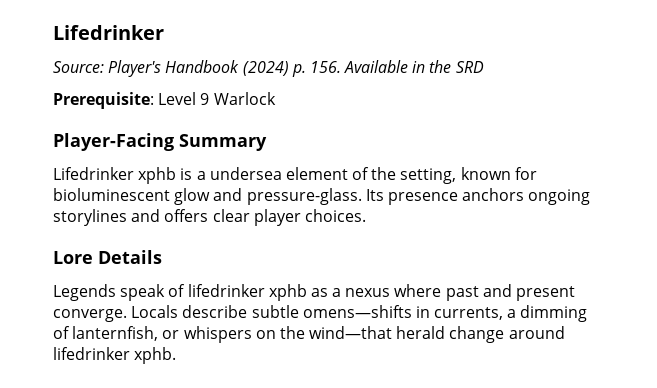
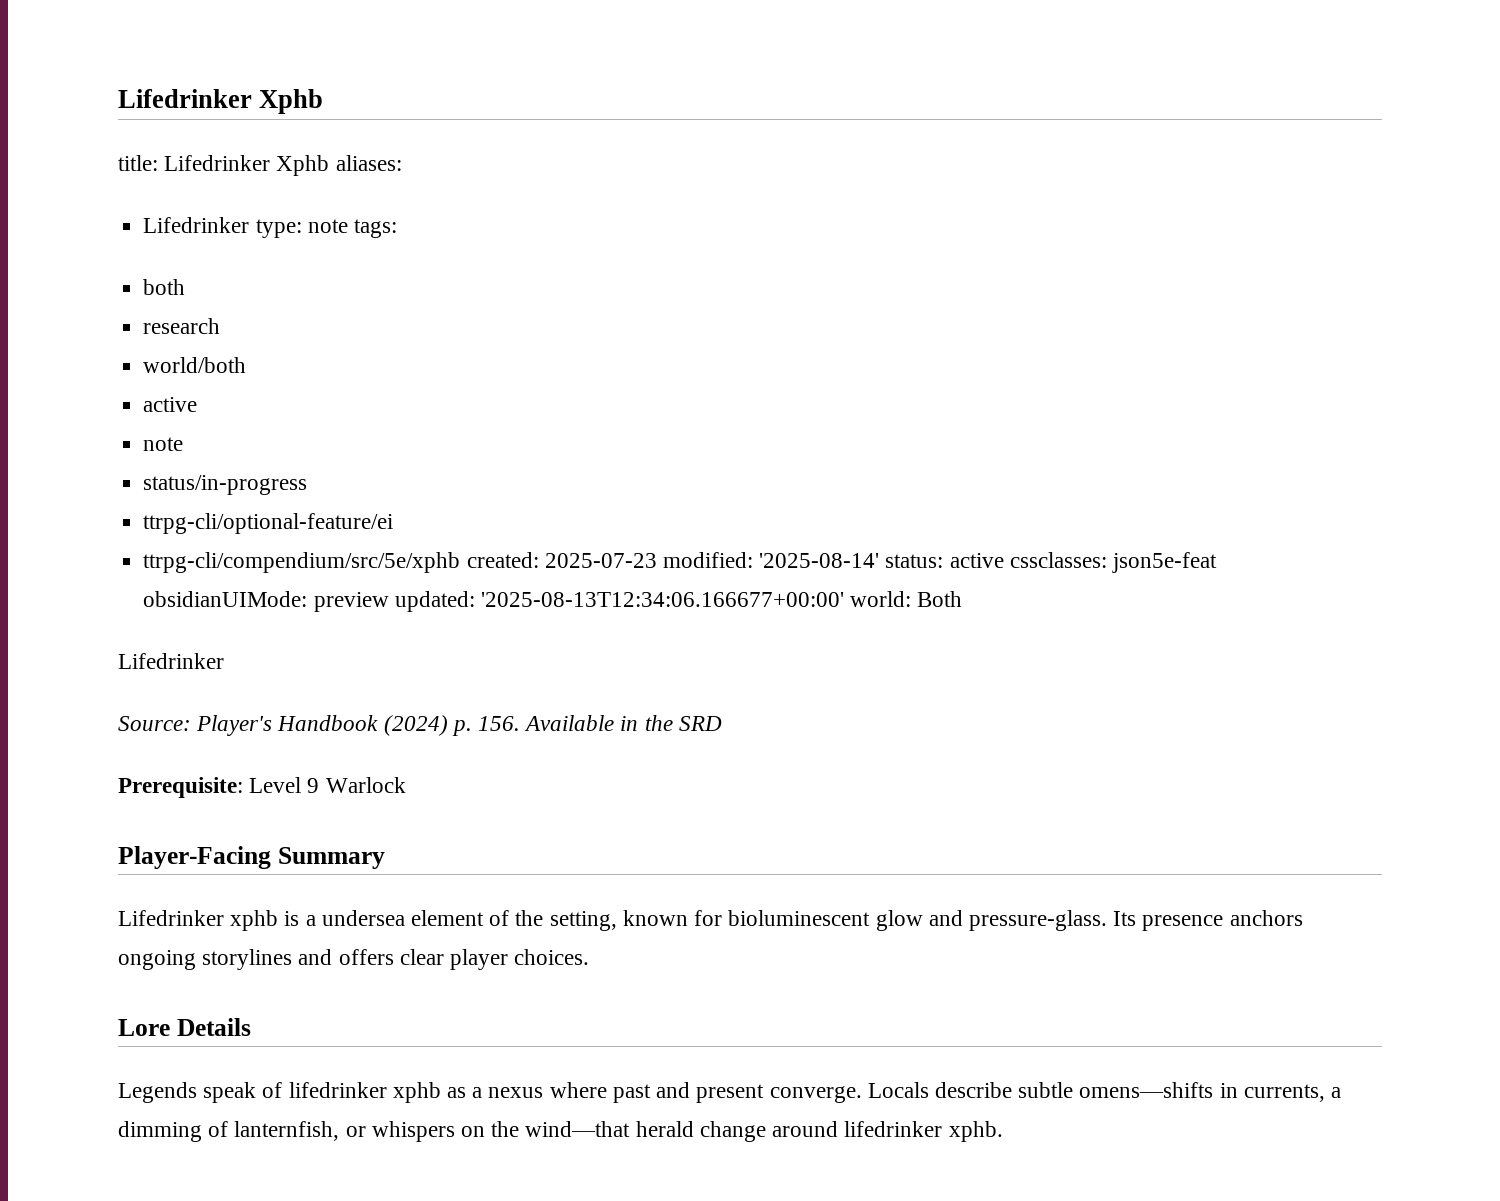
[53,25,164,40] Lifedrinker -> [118,89,324,114] [118,155,402,176] [143,217,397,238] [143,279,186,295] [143,318,221,334] [143,357,247,373] [143,397,198,412] [143,437,184,451] [143,475,308,495] [143,513,394,534] [143,552,1217,573] [143,591,963,612] [118,653,224,669] Lifedrinker Xphb // title: Lifedrinker Xphb aliases: // Lifedrinker type: note tags: // both // research // world/both // active // note // status/in-progress // ttrpg-cli/optional-feature/ei // ttrpg-cli/compendium/src/5e/xphb created: 2025-07-23 modified: '2025-08-14' status: active cssclasses: json5e-feat obsidianUIMode: preview updated: '2025-08-13T12:34:06.166677+00:00' world: Both // Lifedrinker

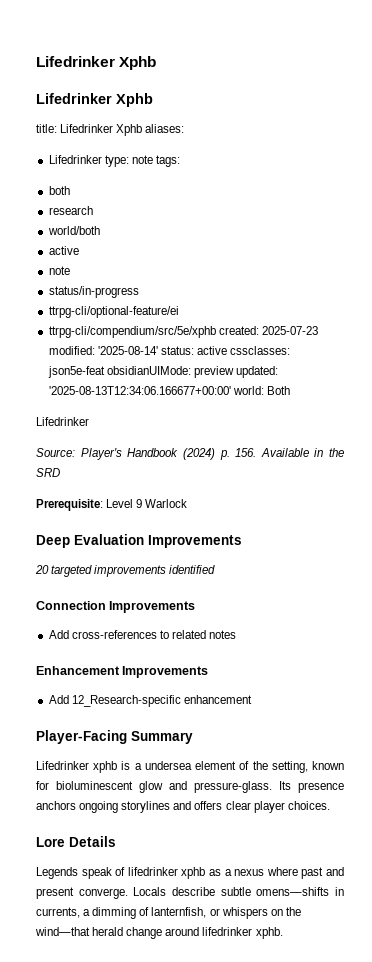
[118,89,324,114] Lifedrinker Xphb -> [36,56,157,70] [36,93,153,107] Lifedrinker Xphb // Lifedrinker Xphb
(406, 785) none -> [36,534,242,548] [35,565,216,577] [36,601,196,613] [48,630,237,639] [36,666,209,678] [48,695,252,707] // Deep Evaluation Improvements // 20 targeted improvements identified // Connection Improvements // Add cross-references to related notes // Enhancement Improvements // Add 12_Research-specific enhancement

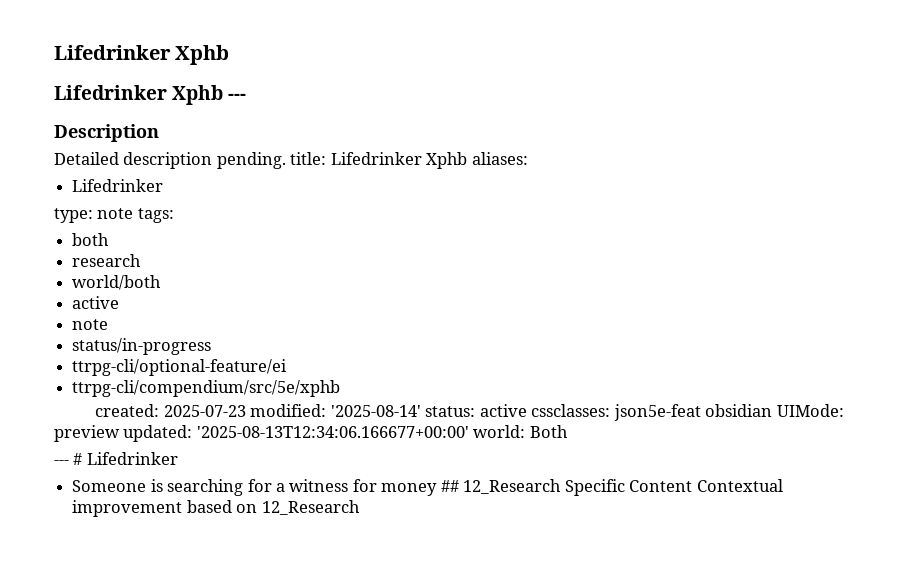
(153, 100) // -> [228,93,247,100] [54,124,159,142] [54,152,286,169] --- // Description // Detailed description pending.
(102, 159) none -> (164, 185) //
(216, 332) none -> (341, 388) //
[106,366,191,375] obsidianUIMode: -> [705,404,844,417] obsidian UIMode:
[36,417,89,426] [36,448,344,460] [36,468,60,477] [36,499,188,511] [36,534,242,548] [35,565,216,577] [36,601,196,613] [48,630,237,639] [36,666,209,678] [48,695,252,707] [36,730,193,744] [36,761,345,773] [36,781,344,793] [36,801,330,813] [36,836,116,847] [36,867,344,879] [36,887,344,899] [36,907,301,919] [35,927,283,939] Lifedrinker // Source: Player's Handbook (2024) p. 156. Available in the SRD // Prerequisite: Level 9 Warlock // Deep Evaluation Improvements // 20 targeted improvements identified // Connection Improvements // Add cross-references to related notes // Enhancement Improvements // Add 12_Research-specific enhancement // Player-Facing Summary // Lifedrinker xphb is a undersea element of the setting, known for bioluminescent glow and pressure-glass. Its presence anchors ongoing storylines and offers clear player choices. // Lore Details // Legends speak of lifedrinker xphb as a nexus where past and present converge. Locals describe subtle omens—shifts in currents, a dimming of lanternfish, or whispers on the wind—that herald change around lifedrinker xphb. -> [54,452,178,465] [72,479,783,496] [72,500,360,517] --- # Lifedrinker // Someone is searching for a witness for money ## 12_Research Specific Content Contextual improvement based on 12_Research

